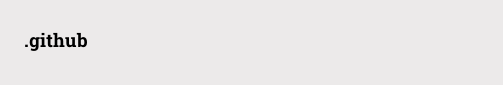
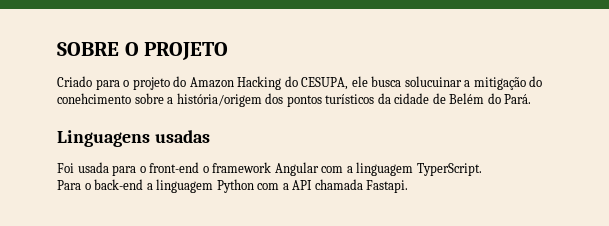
[24,32,88,51] .github -> [57,42,229,60] [57,76,543,90] [57,93,532,107] [57,130,210,147] [57,162,482,176] [57,179,409,193] SOBRE O PROJETO // Criado para o projeto do Amazon Hacking do CESUPA, ele busca solucuinar a mitigação do conehcimento sobre a história/origem dos pontos turísticos da cidade de Belém do Pará. // Linguagens usadas // Foi usada para o front-end o framework Angular com a linguagem TyperScript. // Para o back-end a linguagem Python com a API chamada Fastapi.

